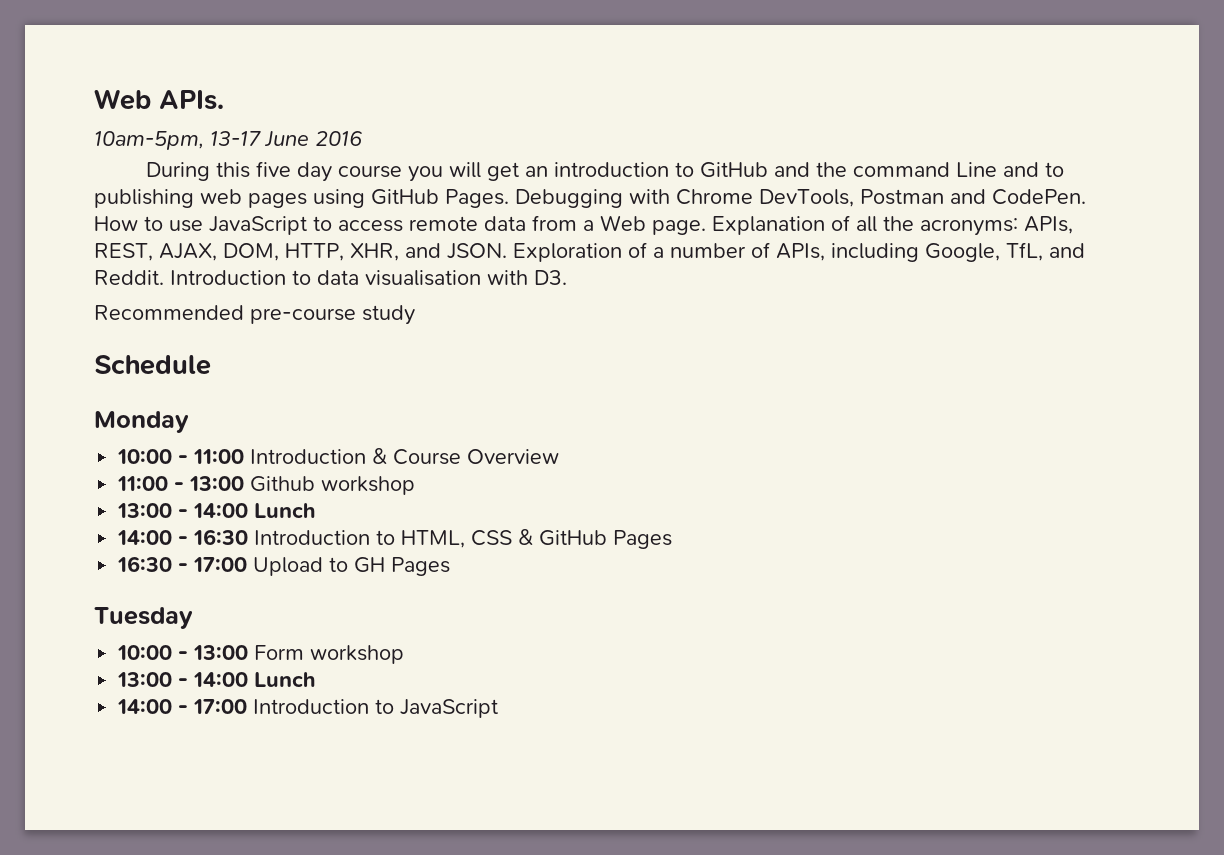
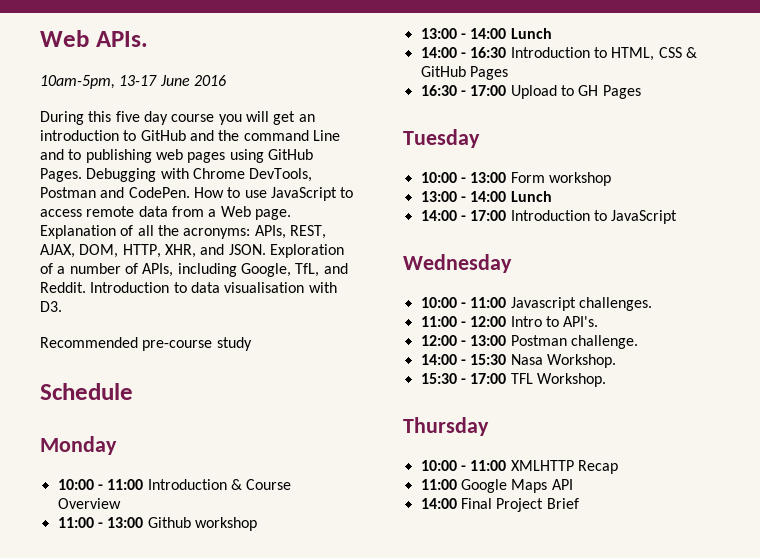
(499, 708) none -> [403,254,512,273] [420,297,652,311] [420,316,599,327] [420,335,638,349] [420,354,616,368] [420,373,606,387] [403,417,489,436] [420,460,618,474] [420,479,573,493] [420,498,579,512] // Wednesday // 10:00 - 11:00 Javascript challenges. // 11:00 - 12:00 Intro to API's. // 12:00 - 13:00 Postman challenge. // 14:00 - 15:30 Nasa Workshop. // 15:30 - 17:00 TFL Workshop. // Thursday // 10:00 - 11:00 XMLHTTP Recap // 11:00 Google Maps API // 14:00 Final Project Brief

